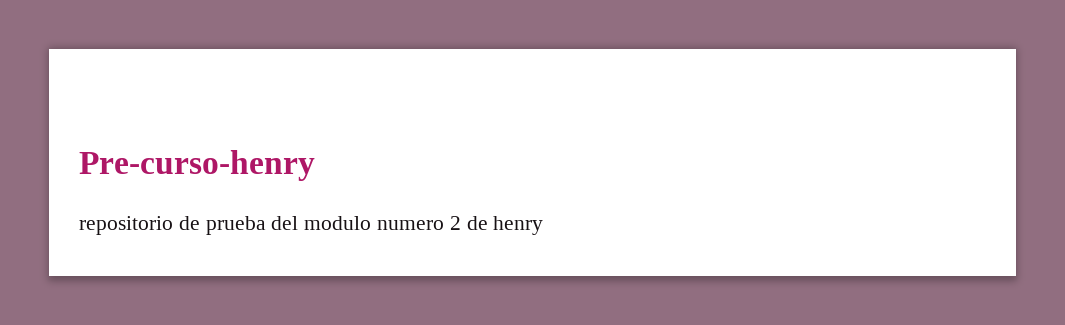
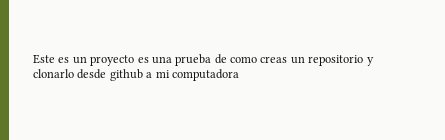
[79,150,315,181] [79,216,544,235] Pre-curso-henry // repositorio de prueba del modulo numero 2 de henry -> [33,54,374,66] [33,69,239,81] Este es un proyecto es una prueba de como creas un repositorio y clonarlo desde github a mi computadora

